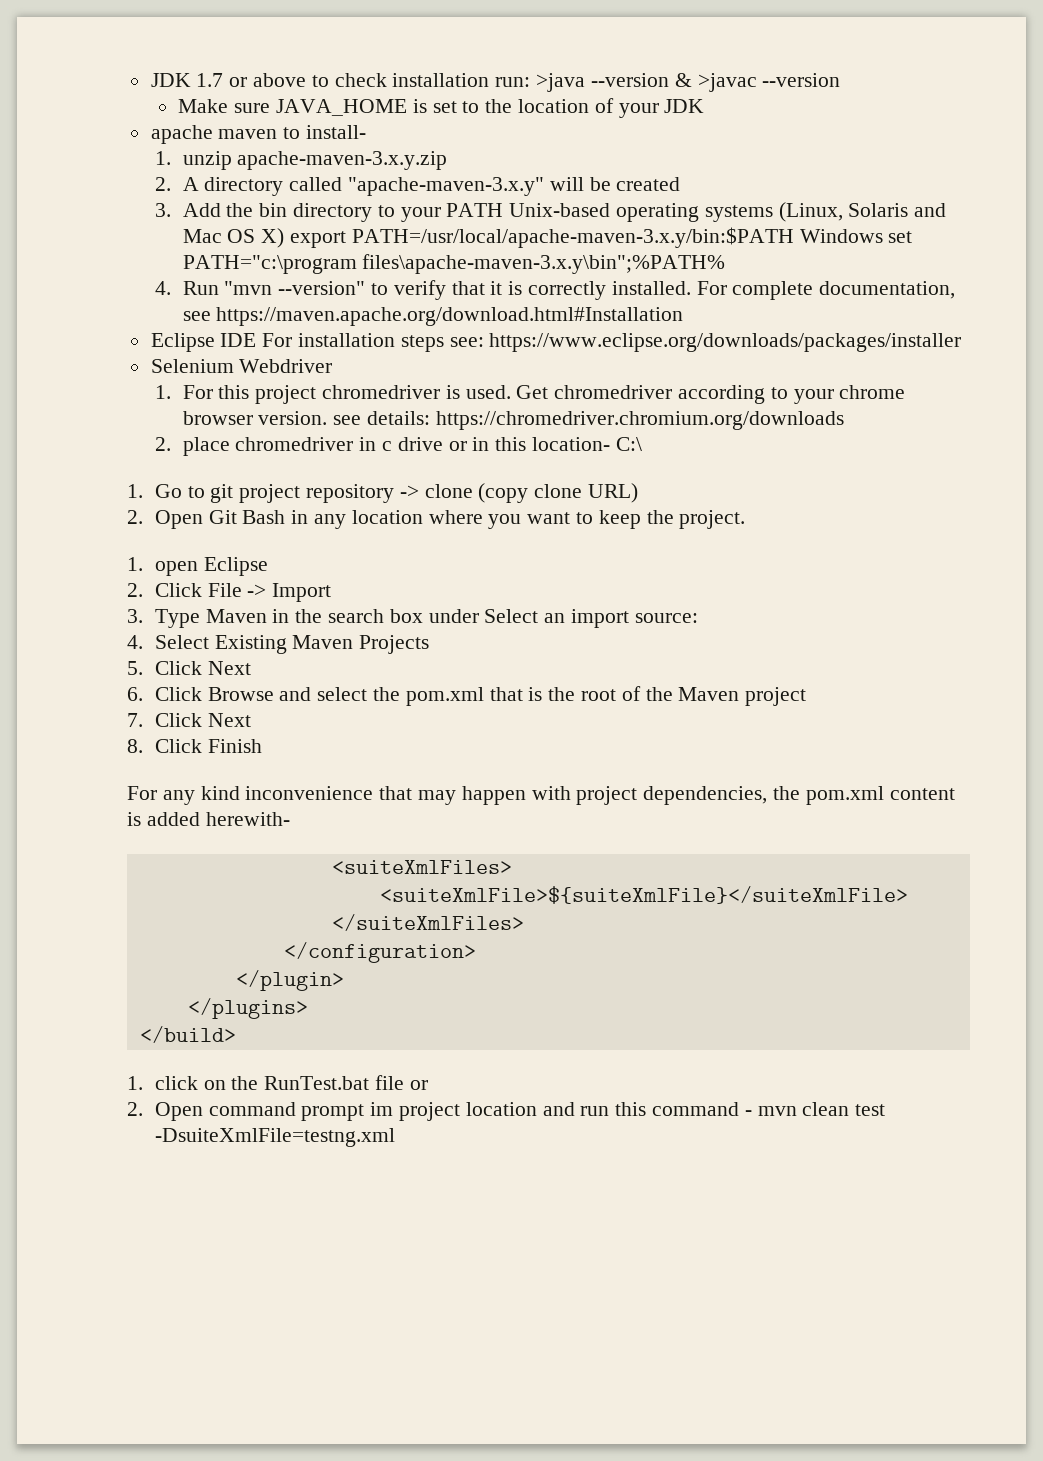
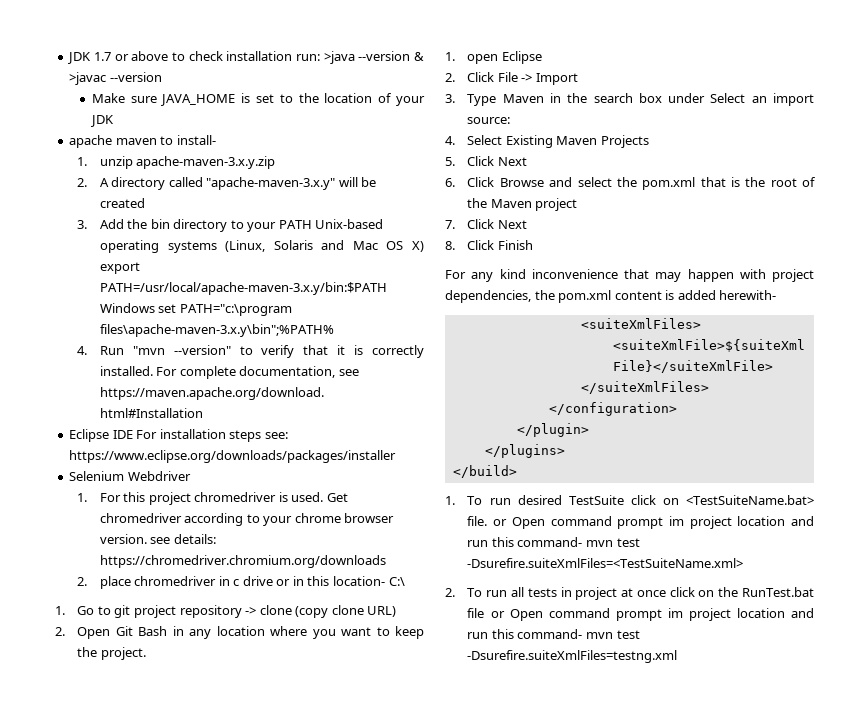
[154,1075,428,1090] [127,1102,886,1121] [154,1128,395,1147] click on the RunTest.bat file or // 2. Open command prompt im project location and run this command - mvn clean test -DsuiteXmlFile=testng.xml -> [467,495,814,505] [467,516,814,529] [467,537,640,547] [467,558,744,568] [445,587,814,600] [467,608,814,621] [467,629,640,639] [467,650,678,663] To run desired TestSuite click on <TestSuiteName.bat> file. or Open command prompt im project location and run this command- mvn test -Dsurefire.suiteXmlFiles=<TestSuiteName.xml> // 2. To run all tests in project at once click on the RunTest.bat file or Open command prompt im project location and run this command- mvn test -Dsurefire.suiteXmlFiles=testng.xml

